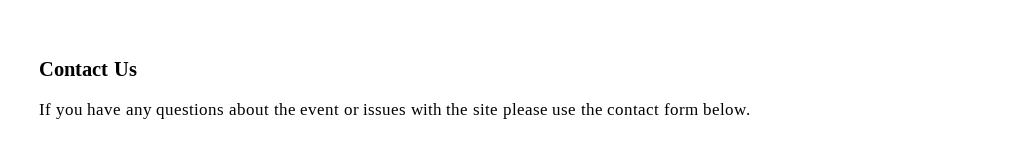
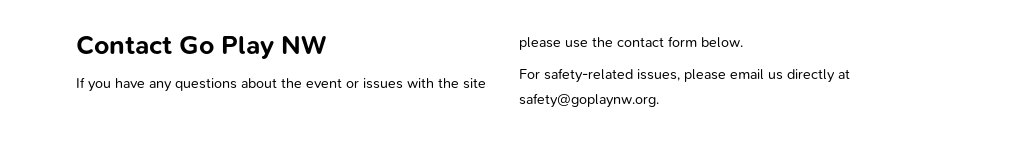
[113,62,137,76] Us -> [179,35,328,59] Go Play NW
(750, 109) none -> [519,68,850,83] [519,93,659,108] // For safety-related issues, please email us directly at safety@goplaynw.org.

